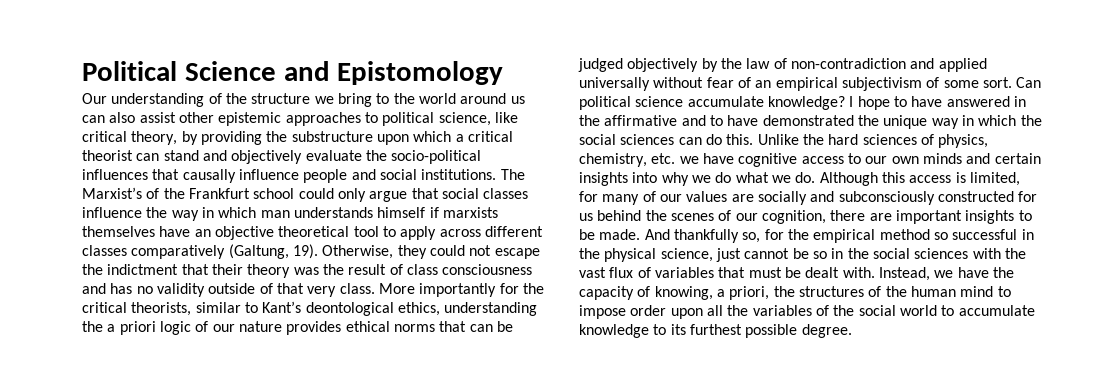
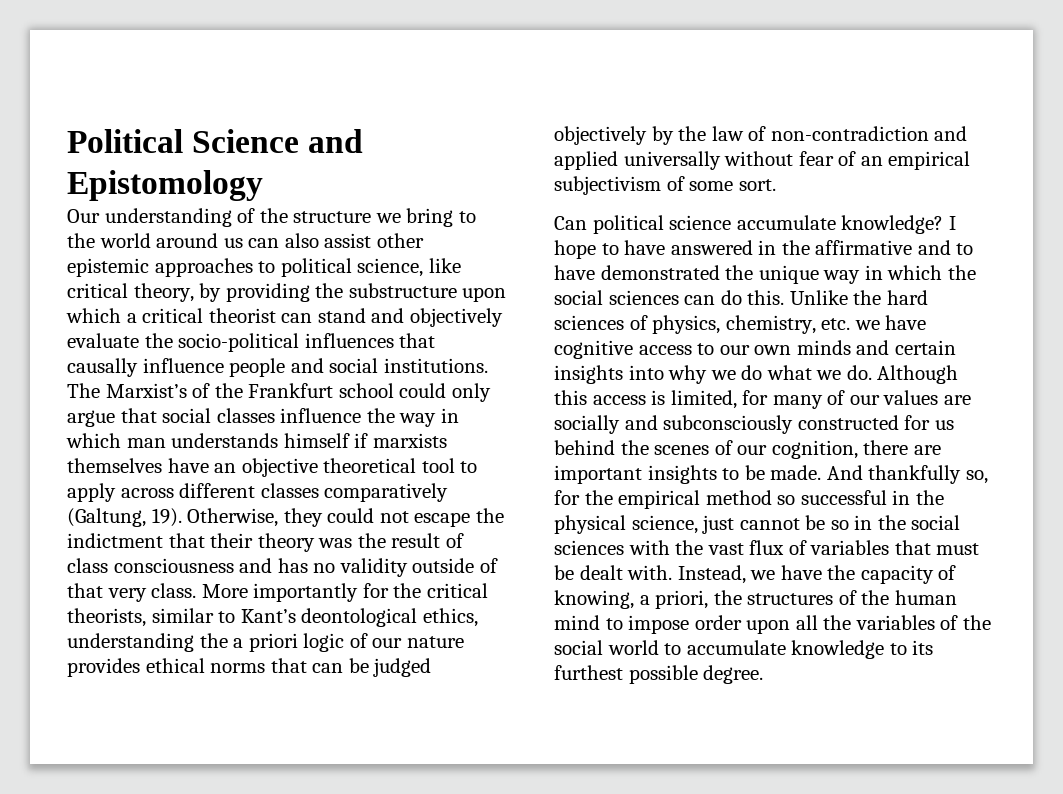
(1012, 82) none -> (776, 185) //

